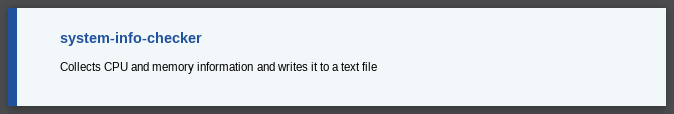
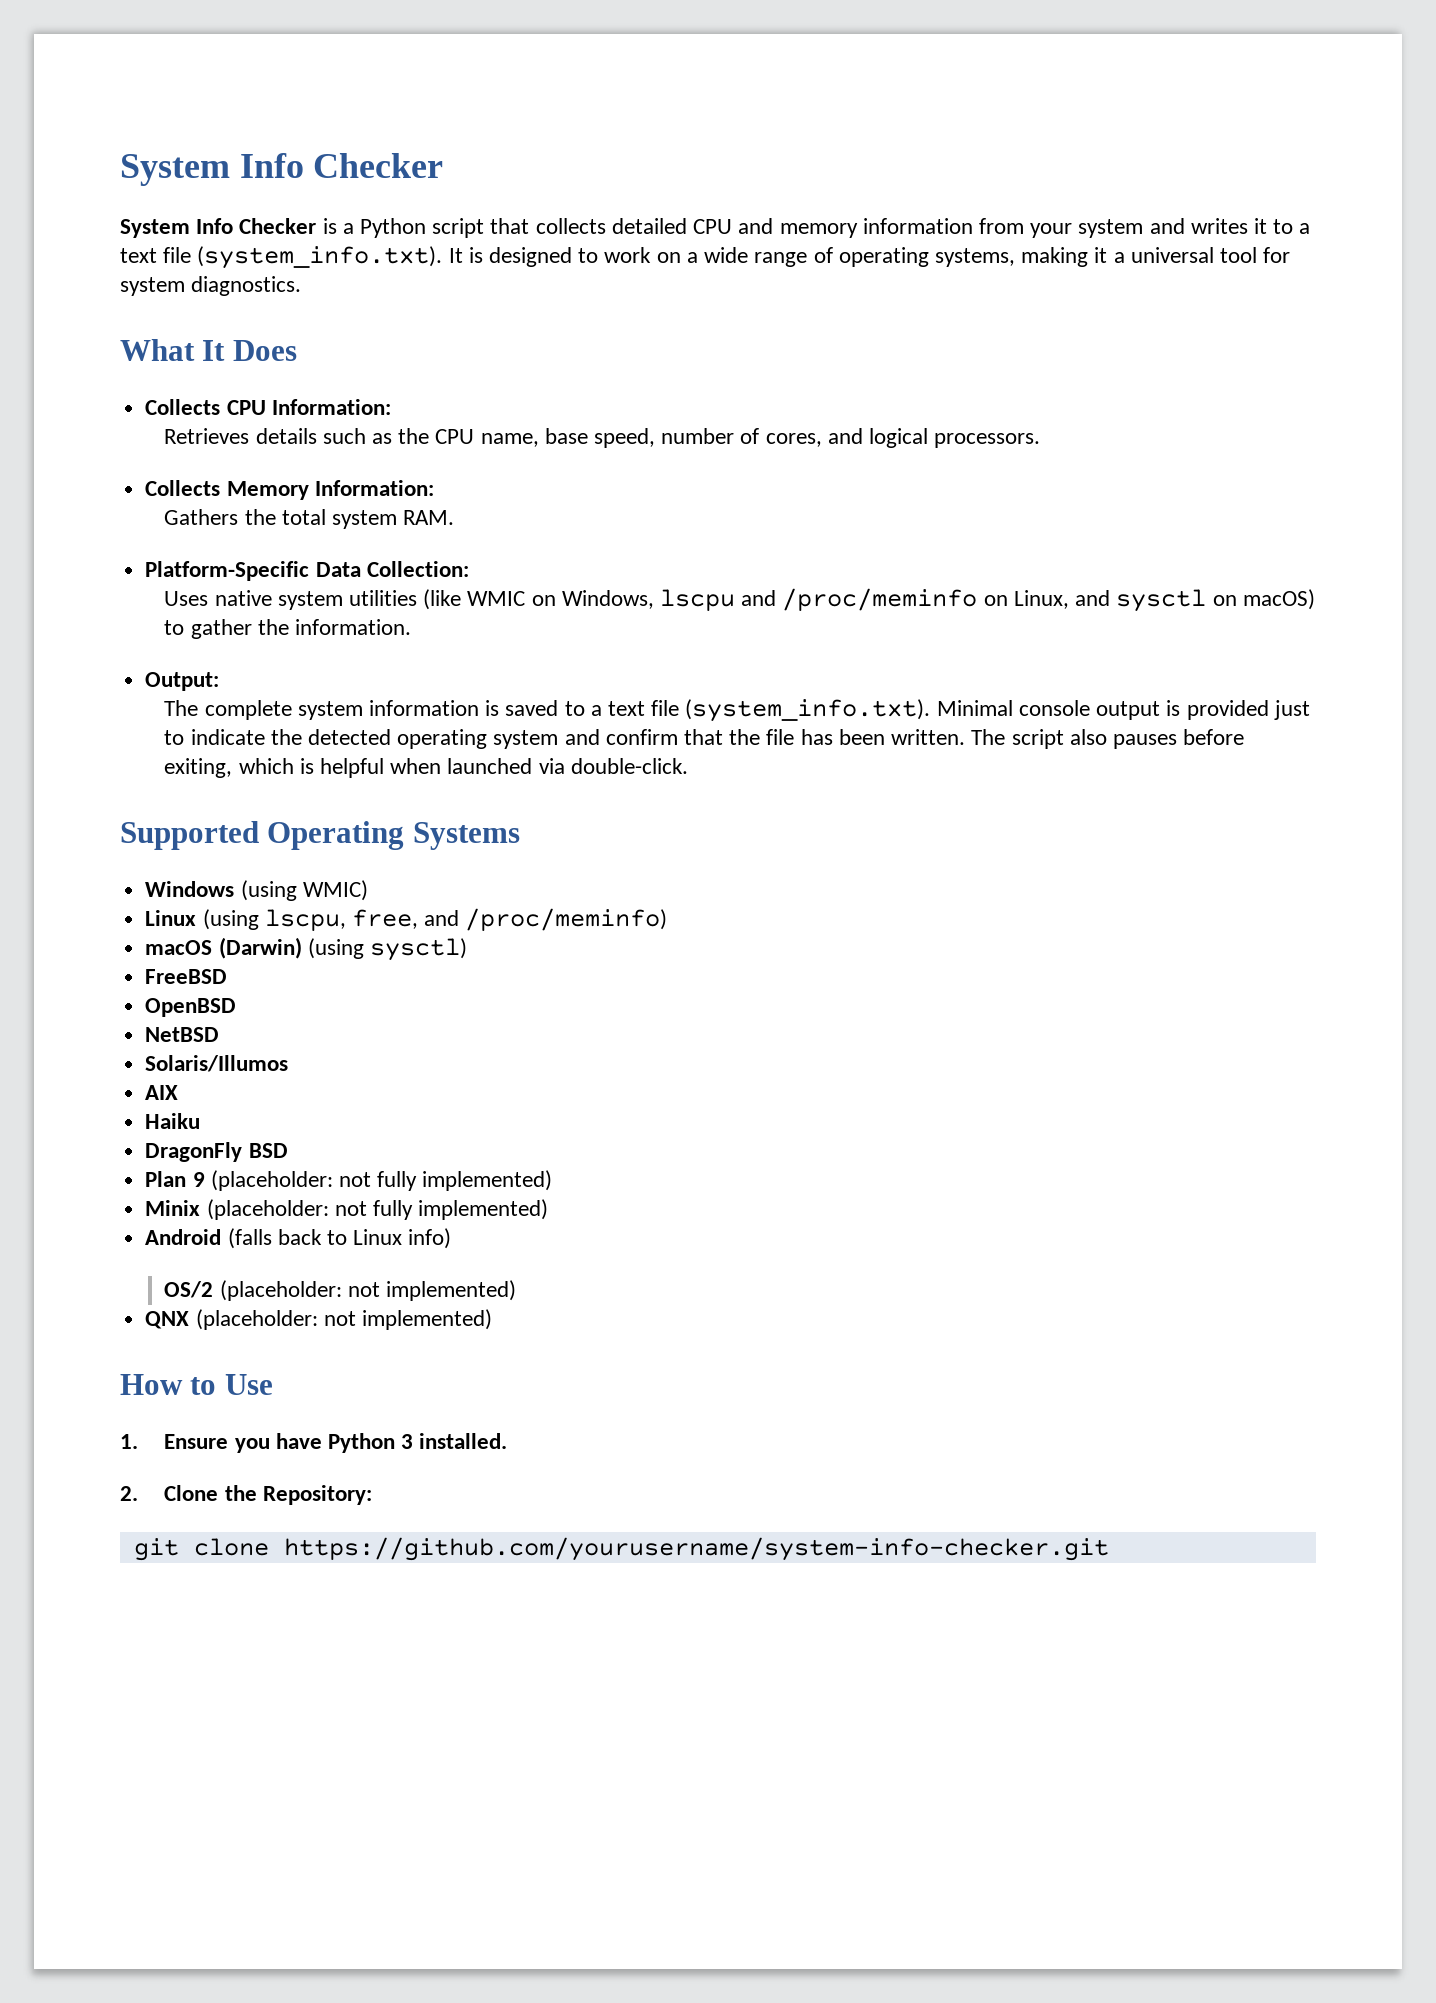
[60,32,202,46] [60,62,101,71] system-info-checker // Collects -> [120,153,444,186] [120,218,687,238] System Info Checker // System Info Checker is a Python script that collects detailed
(254, 66) none -> [978,218,1144,238] from your system
(378, 66) none -> [197,246,1291,269] [120,276,302,296] [120,339,297,361] [145,399,391,415] [164,428,1041,448] [145,480,434,500] [164,509,455,529] [145,561,469,581] [164,588,1315,612] [164,619,412,639] [145,672,220,691] [164,699,1310,722] [164,729,1245,749] [164,758,688,778] [120,821,520,850] [145,880,368,901] [145,908,668,931] [145,937,467,961] [145,969,228,984] [145,998,237,1017] [145,1027,220,1042] [145,1055,289,1072] [145,1085,179,1100] [145,1113,201,1129] [145,1142,288,1162] [145,1170,553,1191] [145,1199,549,1220] [145,1228,452,1249] [164,1280,517,1301] [145,1309,492,1330] [120,1374,273,1395] [120,1433,508,1453] [120,1485,372,1505] [133,1537,1109,1561] (system_info.txt). It is designed to work on a wide range of operating systems, making it a universal tool for system diagnostics. // What It Does // Collects CPU Information: // Retrieves details such as the CPU name, base speed, number of cores, and logical processors. // Collects Memory Information: // Gathers the total system RAM. // Platform-Specific Data Collection: // Uses native system utilities (like WMIC on Windows, lscpu and /proc/meminfo on Linux, and sysctl on macOS) to gather the information. // Output: // The complete system information is saved to a text file (system_info.txt). Minimal console output is provided just to indicate the detected operating system and confirm that the file has been written. The script also pauses before exiting, which is helpful when launched via double-click. // Supported Operating Systems // Windows (using WMIC) // Linux (using lscpu, free, and /proc/meminfo) // macOS (Darwin) (using sysctl) // FreeBSD // OpenBSD // NetBSD // Solaris/Illumos // AIX // Haiku // DragonFly BSD // Plan 9 (placeholder: not fully implemented) // Minix (placeholder: not fully implemented) // Android (falls back to Linux info) // OS/2 (placeholder: not implemented) // QNX (placeholder: not implemented) // How to Use // 1. Ensure you have Python 3 installed. // 2. Clone the Repository: // git clone https://github.com/yourusername/system-info-checker.git

